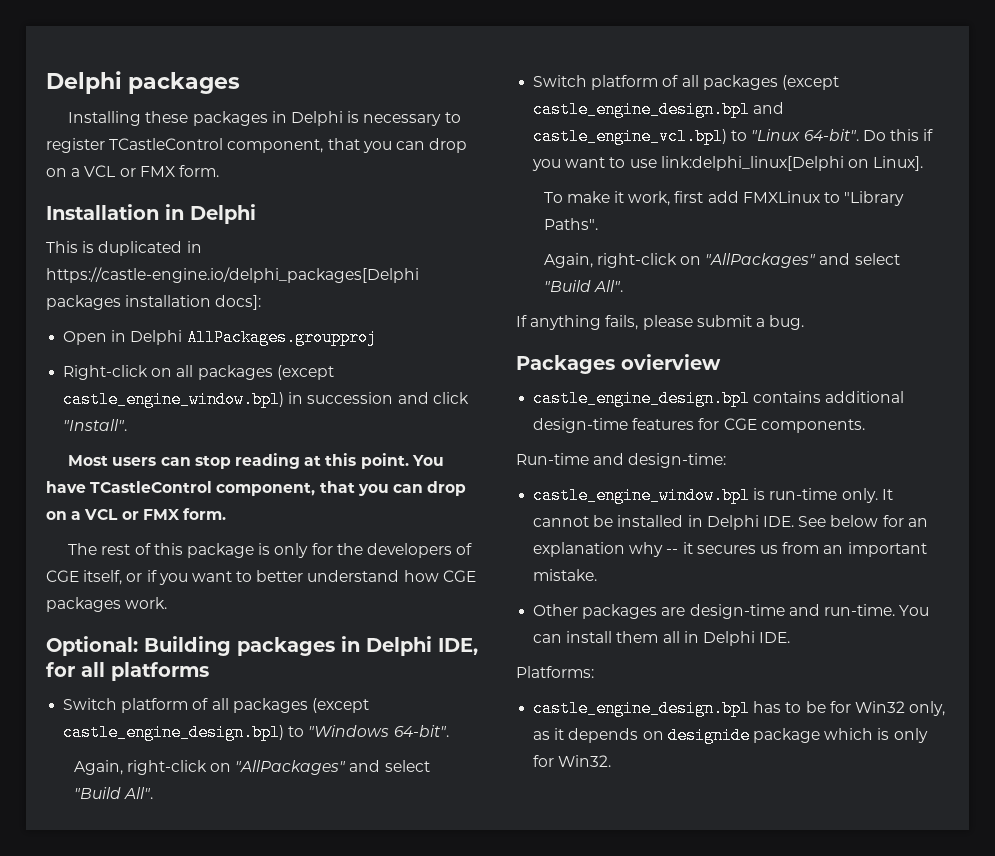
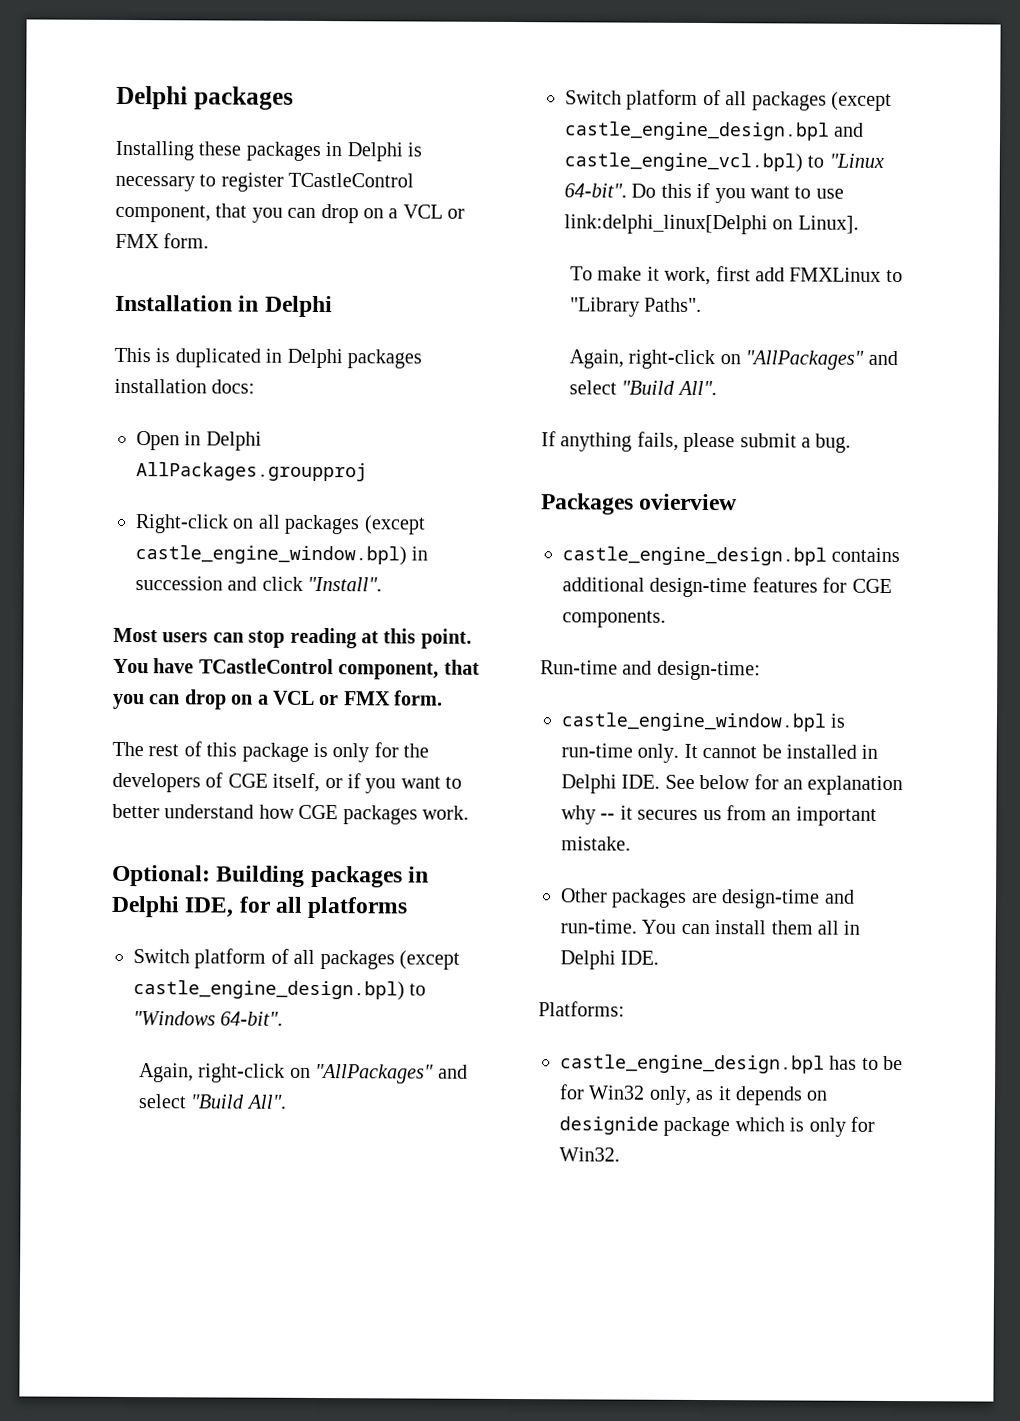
[46,267,419,283] https://castle-engine.io/delphi_packages[Delphi -> [286,348,343,369] Delphi
[215,295,262,310] docs]: -> [211,379,256,394] docs:

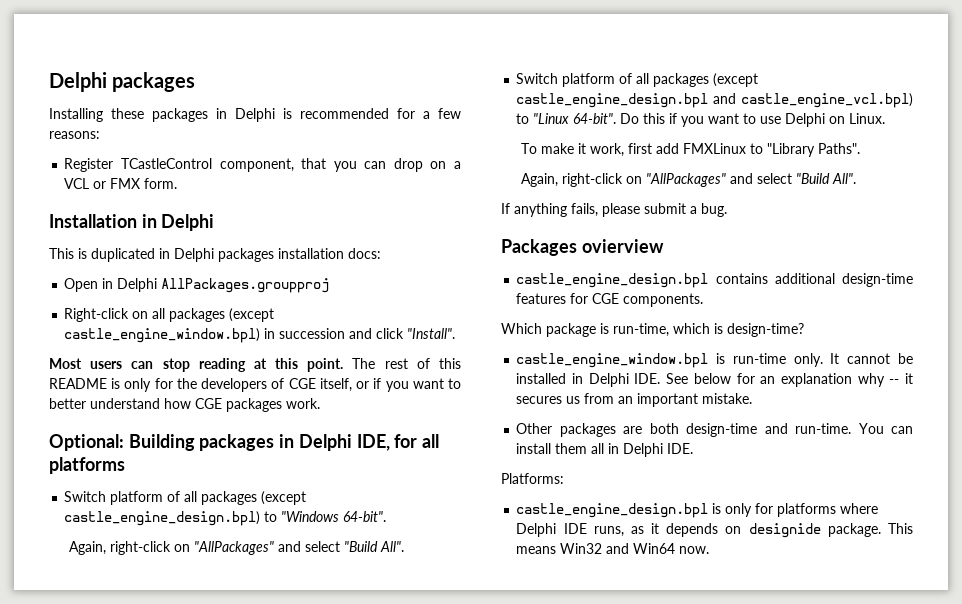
[115,172,284,192] necessary to register -> [300,108,461,119] [49,131,100,139] [64,158,114,172] recommended for a few reasons: // Register
[113,658,480,680] [113,689,444,710] You have TCastleControl component, that you can drop on a VCL or FMX form. // -> (344, 365) none
[241,742,309,762] package -> [49,378,107,389] README
[564,214,859,235] link:delphi_linux[Delphi on Linux]. -> [785,113,886,127] Delphi on Linux.
[540,660,761,681] Run-time and design-time: -> [501,323,804,337] Which package is run-time, which is design-time?
(718, 898) none -> [649,423,679,434] both
[829,1055,904,1071] [559,1084,692,1105] has to be for Win32 only, -> [712,503,879,517] [516,523,624,537] is only for platforms where Delphi IDE runs,
[663,1116,875,1137] [559,1147,620,1162] package which is only for Win32. -> [827,523,913,537] [516,543,710,554] package. This means Win32 and Win64 now.

